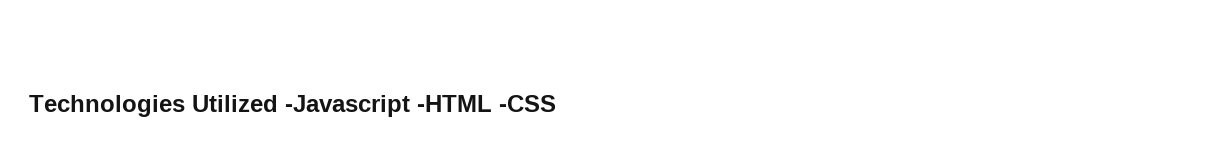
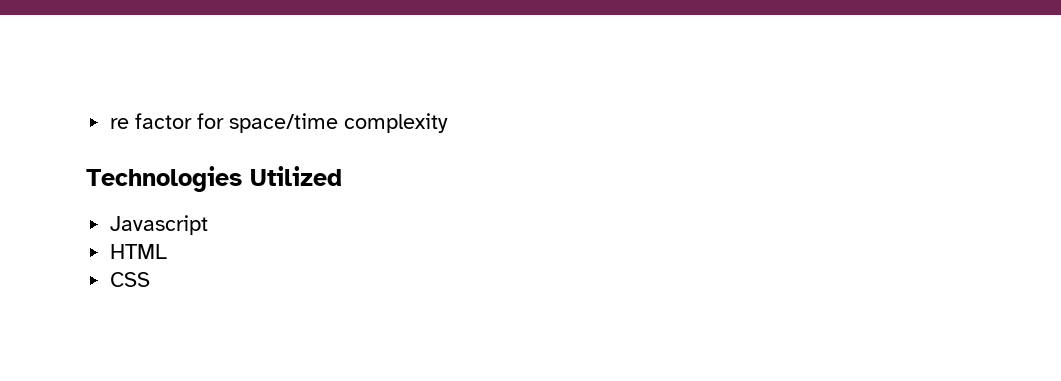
(29, 106) none -> [110,113,449,133] re factor for space/time complexity //
[285,95,556,117] -Javascript -HTML -CSS -> [110,215,209,235] [110,244,168,259] [110,272,151,287] // Javascript // HTML // CSS

